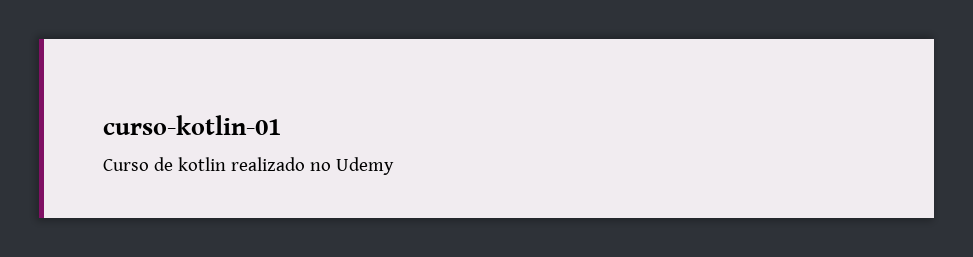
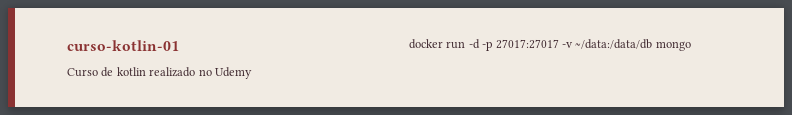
(394, 166) none -> [409,39,691,51] // docker run -d -p 27017:27017 -v ~/data:/data/db mongo

